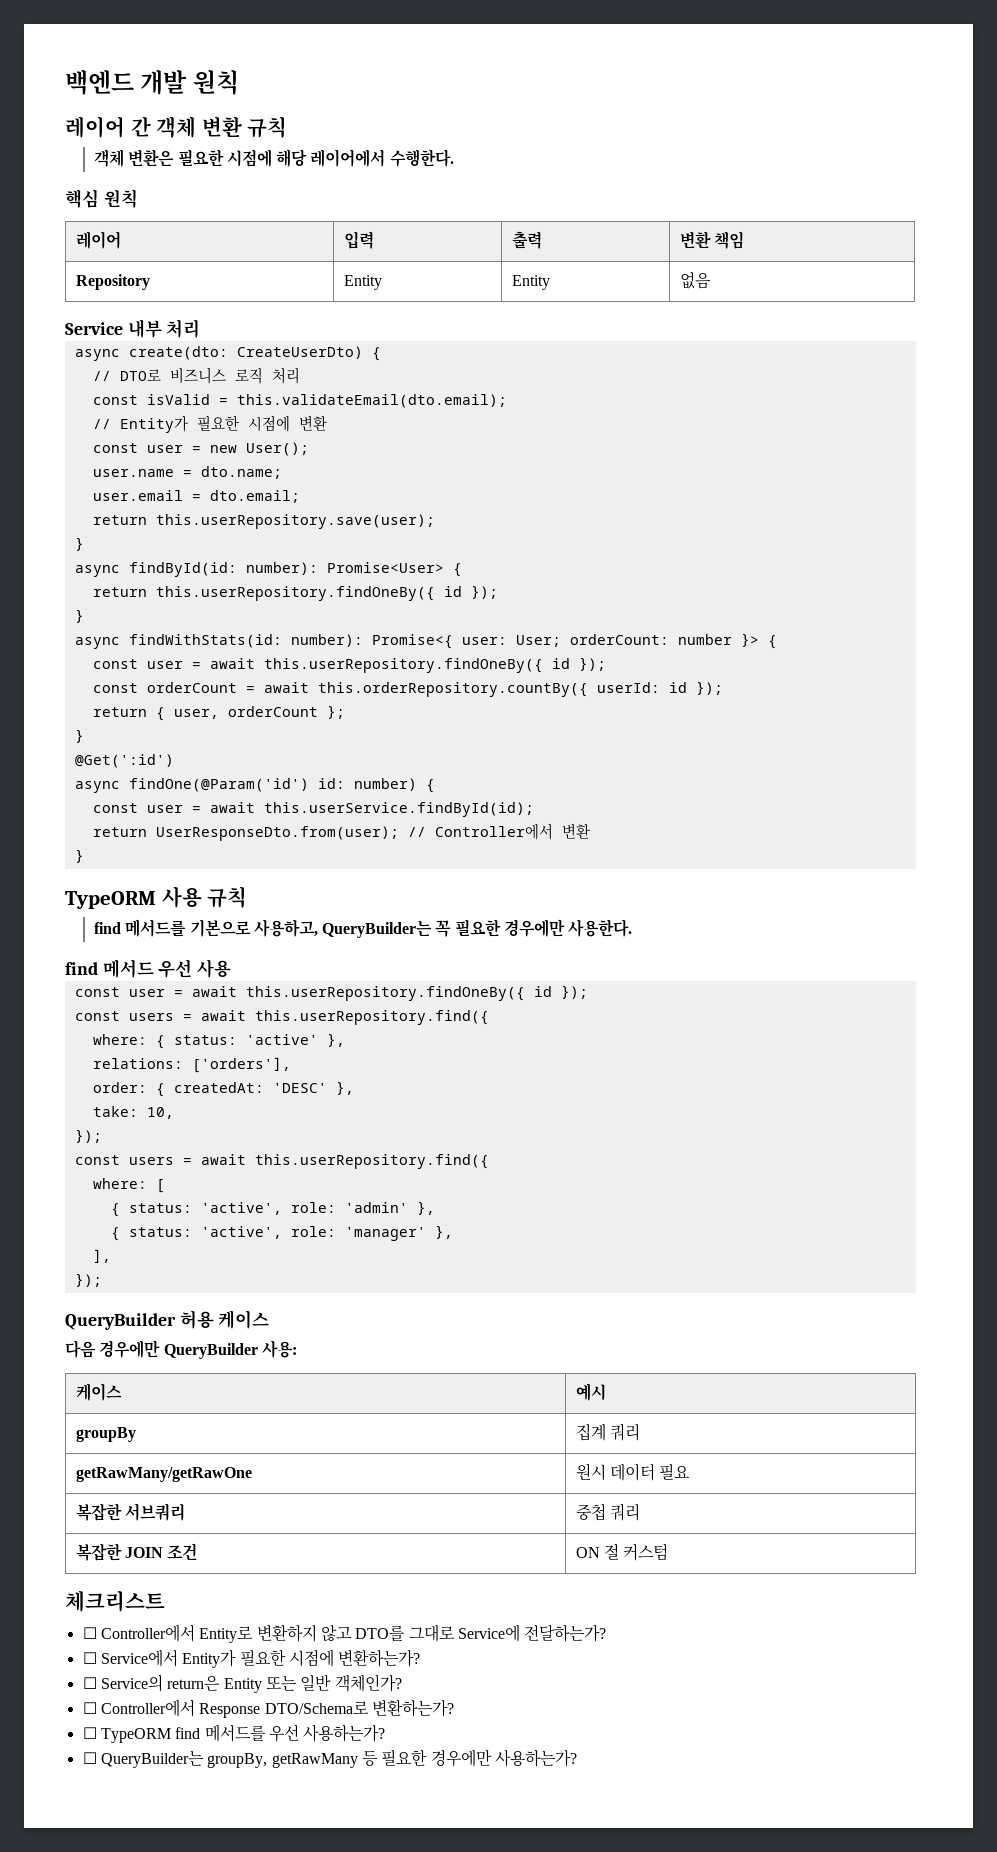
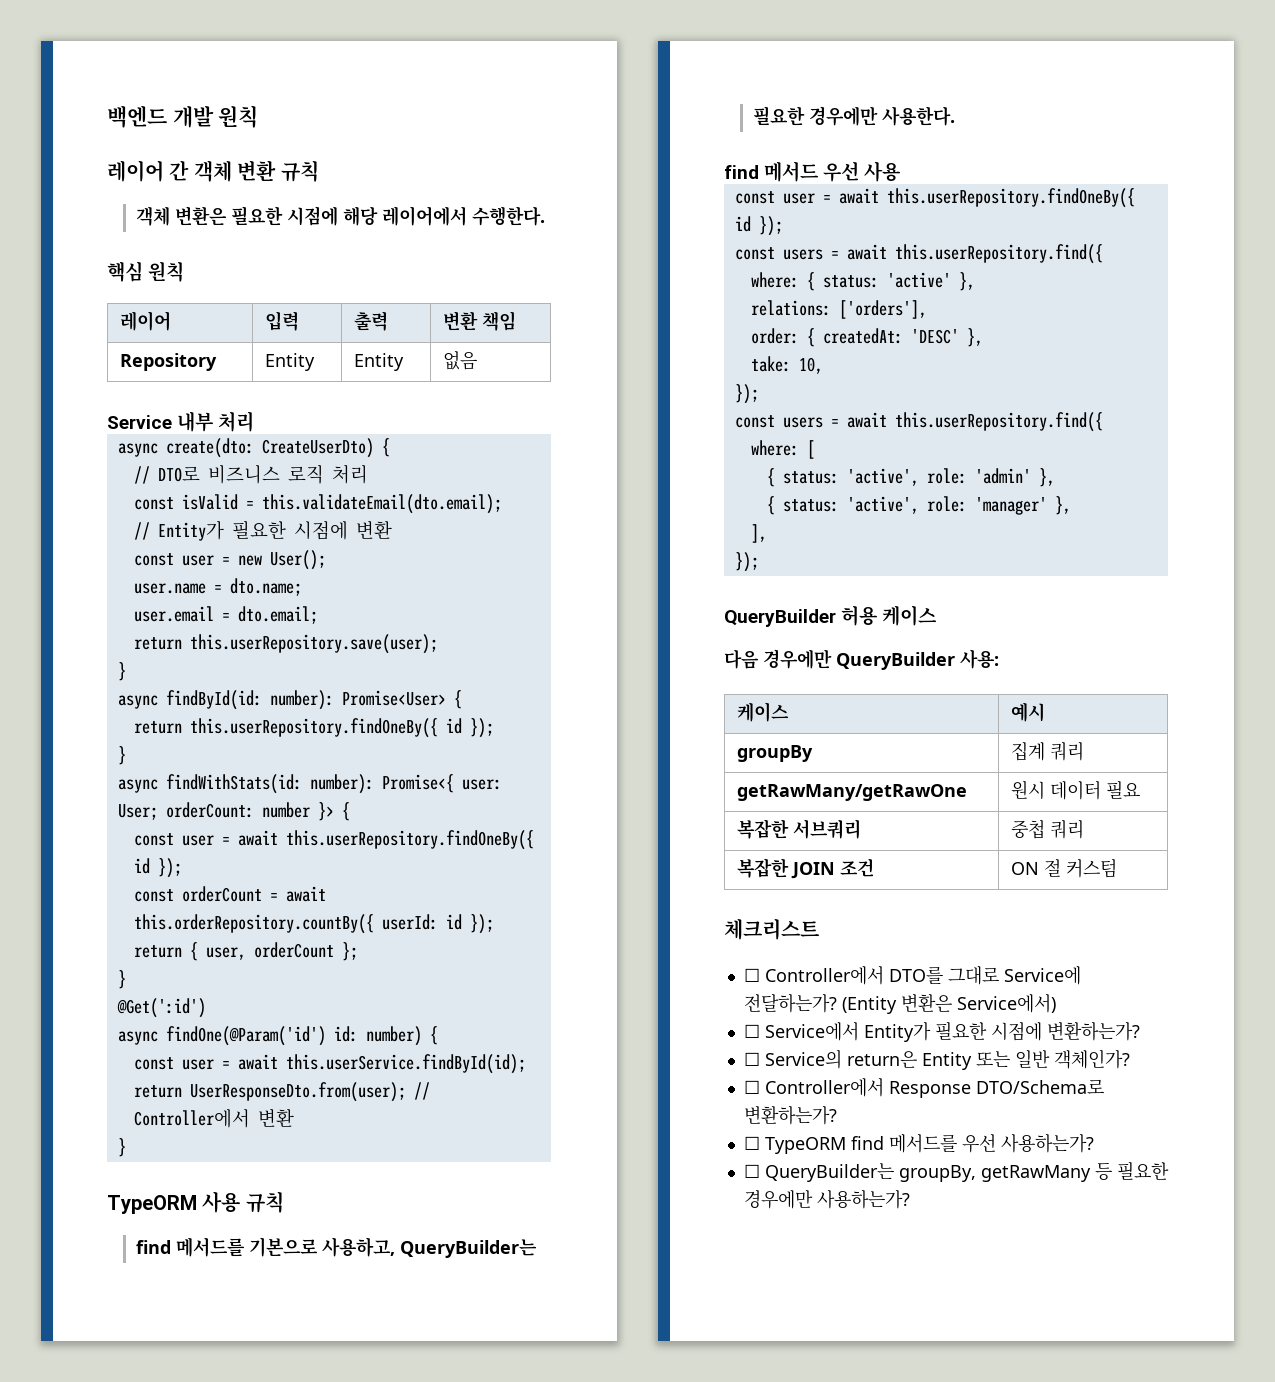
[435,920,452,937] 꼭 -> (537, 1248) none
[199,1624,352,1643] Entity로 변환하지 않고 -> (884, 975) none
(607, 1633) none -> [841,994,1056,1014] (Entity 변환은 Service에서)

